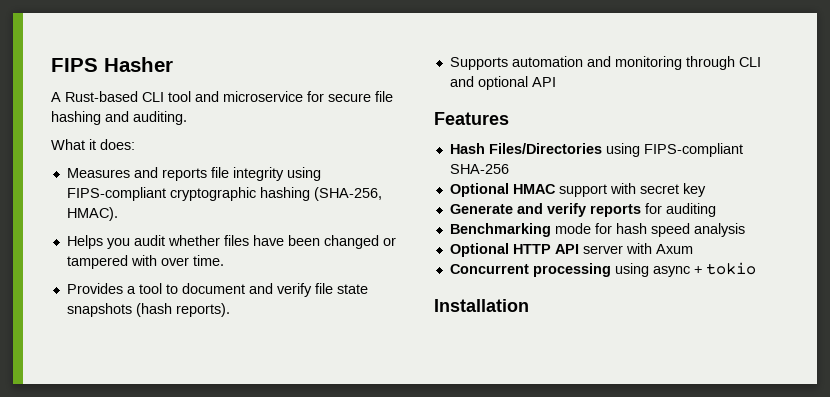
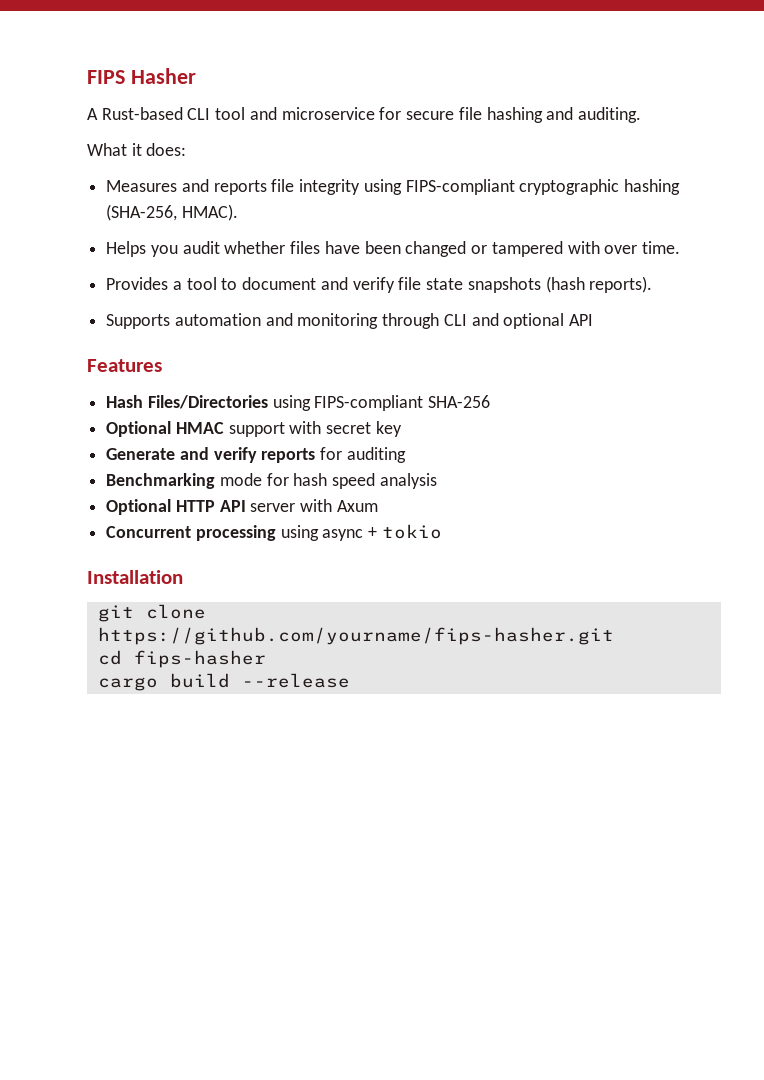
(529, 305) none -> [97,604,206,622] [97,627,614,645] [97,650,266,668] [97,673,350,691] // git clone https://github.com/yourname/fips-hasher.git // cd fips-hasher // cargo build --release

